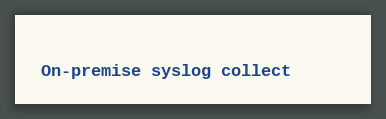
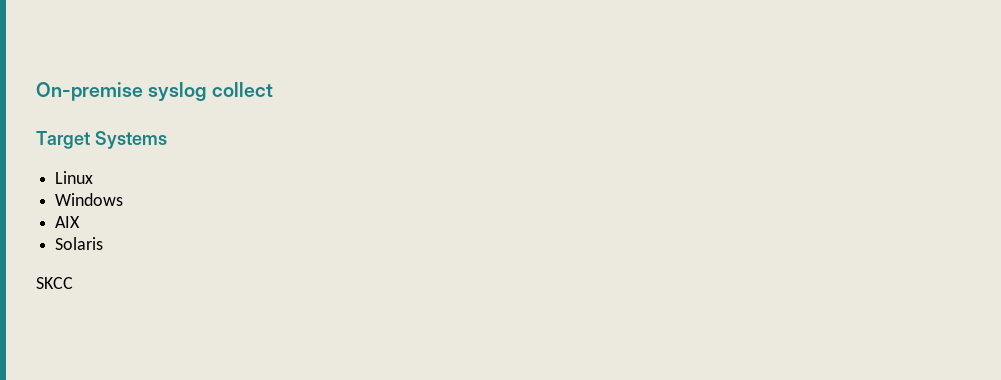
(291, 70) none -> [36,131,167,149] [55,171,94,184] [55,193,124,206] [55,216,81,228] [55,237,104,250] [36,277,73,289] // Target Systems // Linux // Windows // AIX // Solaris // SKCC

